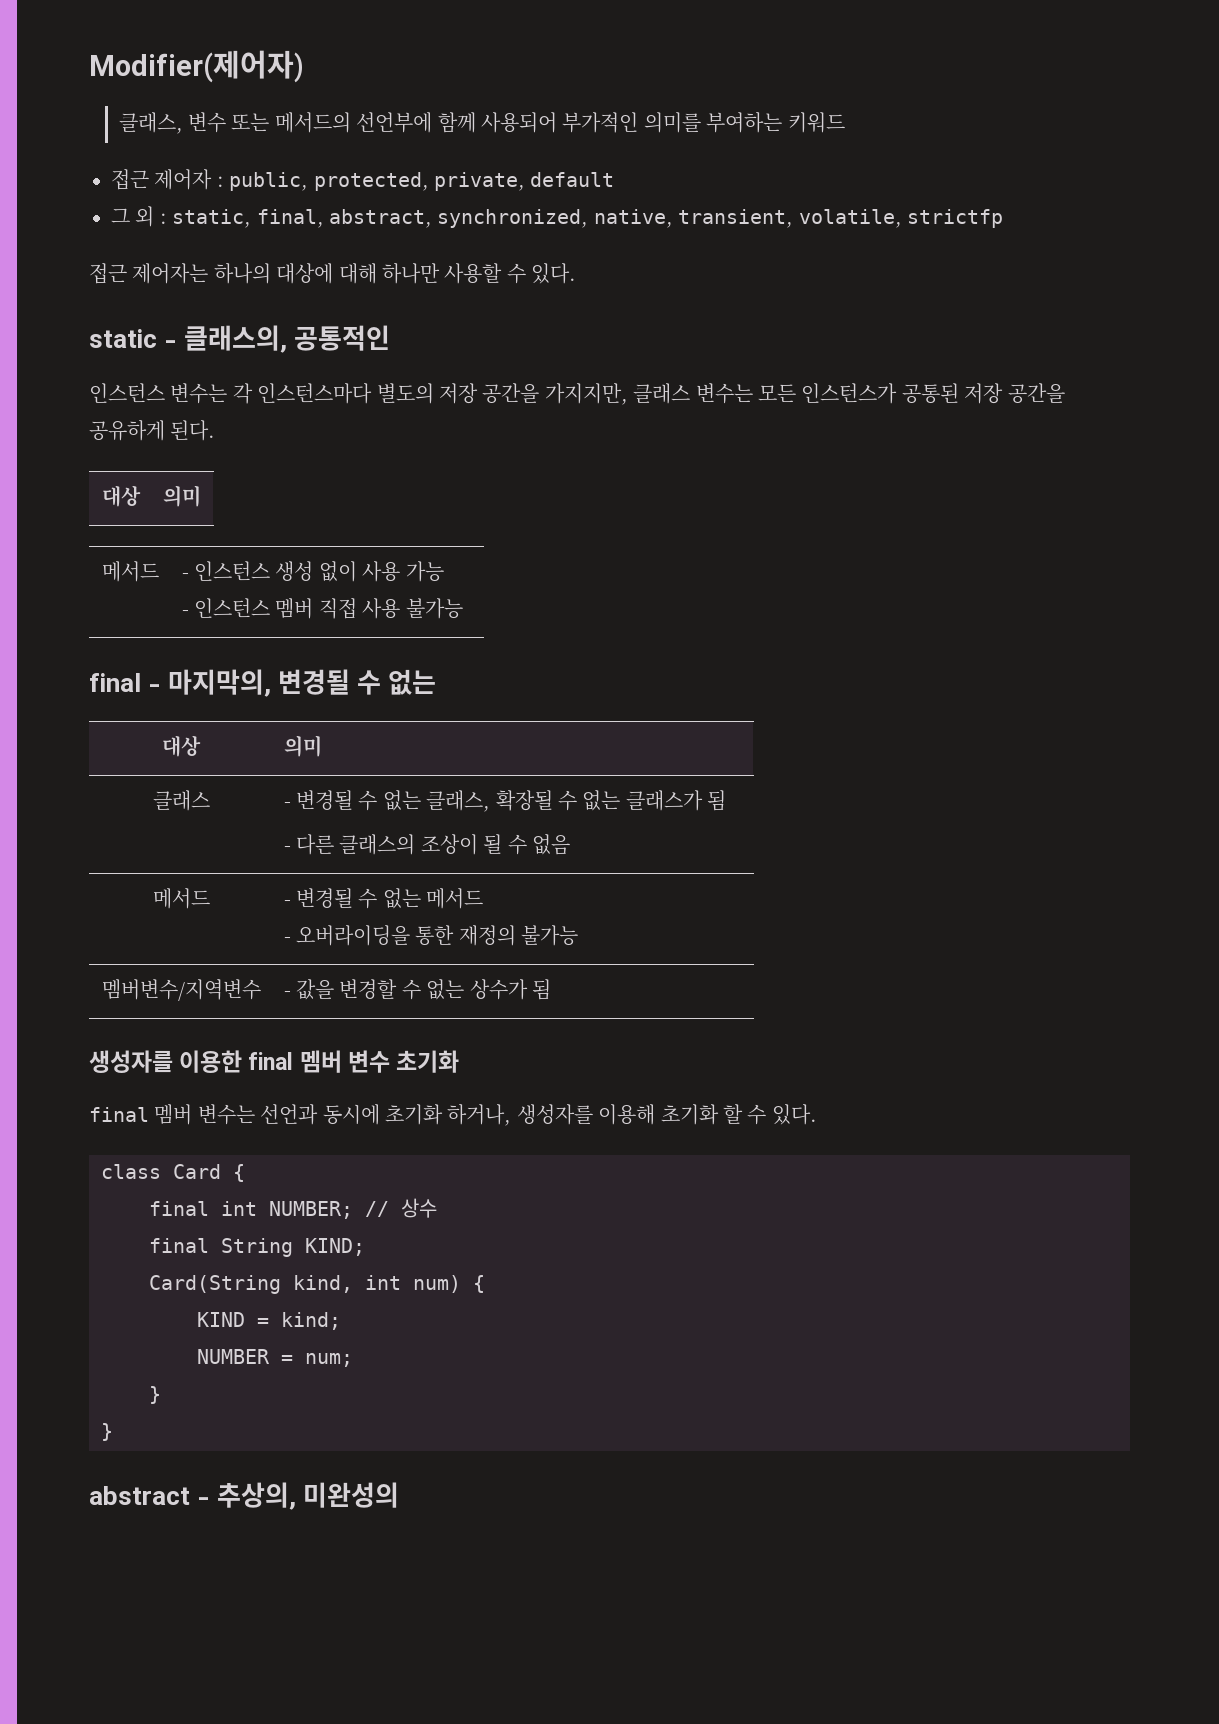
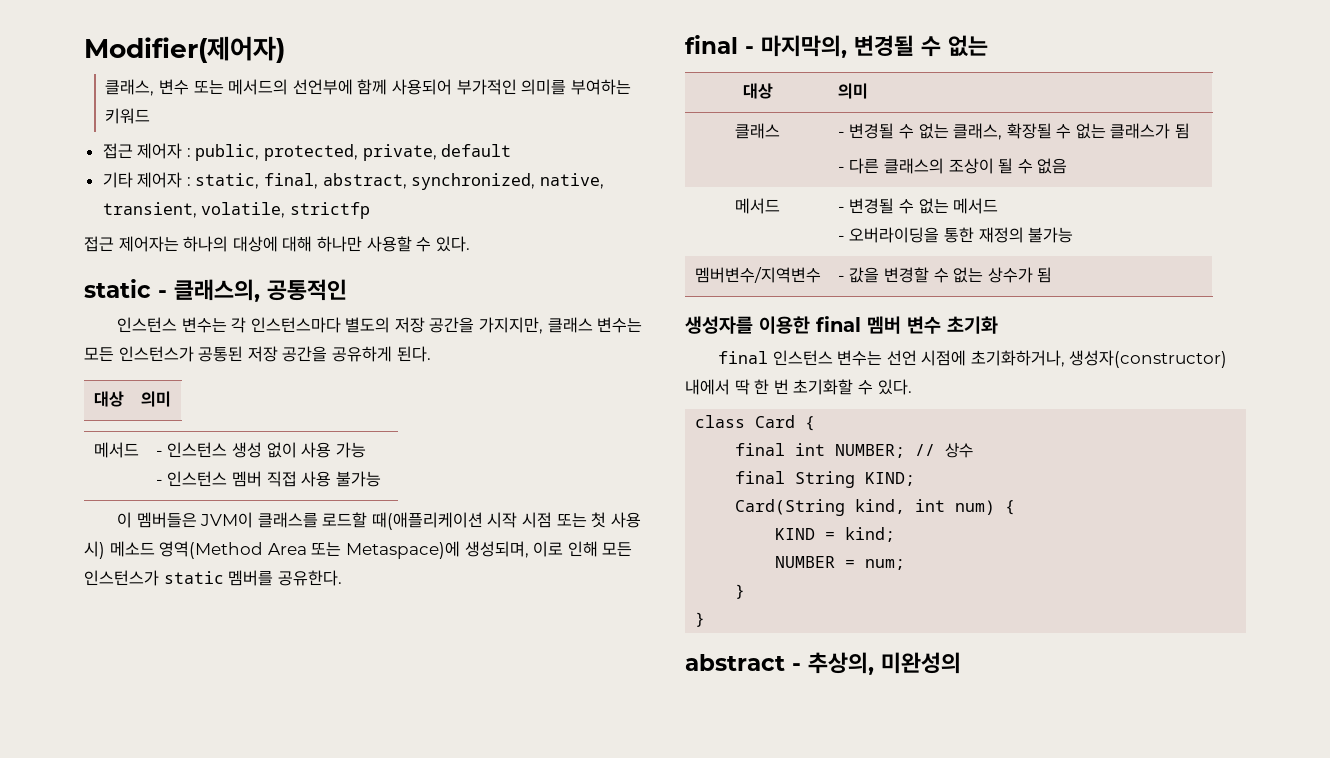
[111,206,155,227] 그 외 -> [102,172,183,188] 기타 제어자
(463, 608) none -> [116,512,641,530] [84,541,633,559] [84,570,342,586] // 이 멤버들은 JVM이 클래스를 로드할 때(애플리케이션 시작 시점 또는 첫 사용 시) 메소드 영역(Method Area 또는 Metaspace)에 생성되며, 이로 인해 모든 인스턴스가 static 멤버를 공유한다.
[154,1104,743,1126] 멤버 변수는 선언과 동시에 초기화 하거나, 생성자를 이용해 초기화 할 -> [772,350,1228,368] [685,379,854,395] 인스턴스 변수는 선언 시점에 초기화하거나, 생성자(constructor) 내에서 딱 한 번 초기화할

